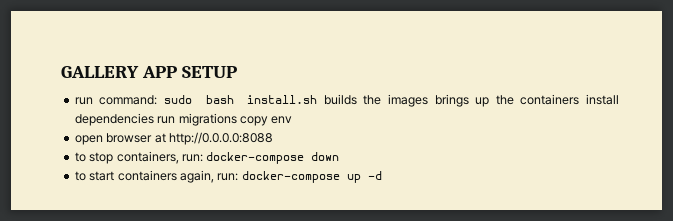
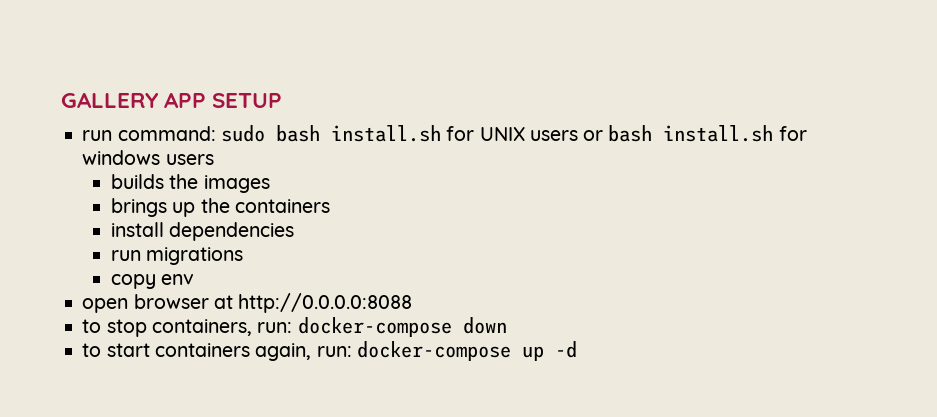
(318, 99) none -> [446,125,807,142] [82,150,214,165] for UNIX users or bash install.sh for windows users //
(429, 100) none -> (270, 184) //
(580, 99) none -> (330, 206) //
(154, 119) none -> (295, 231) //
(237, 119) none -> (244, 256) //

